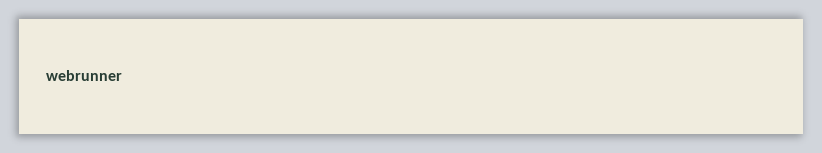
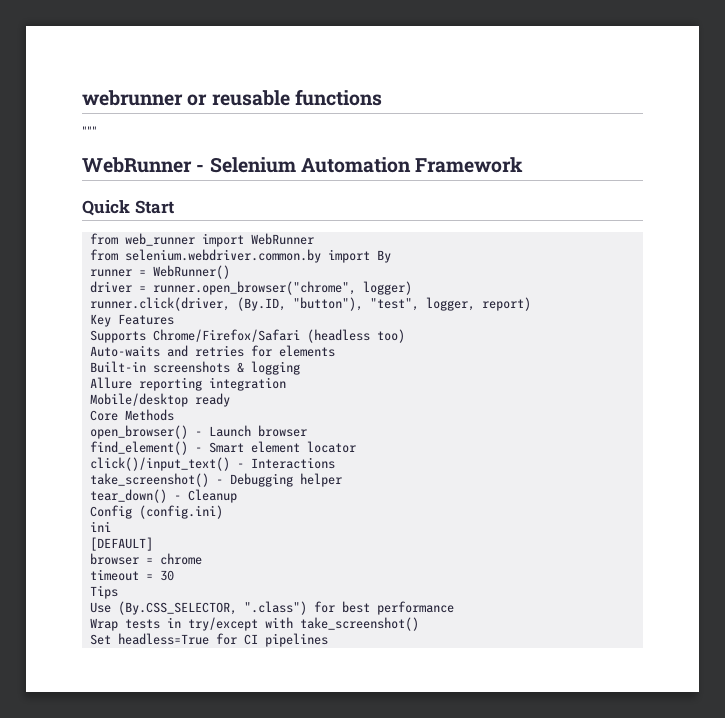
(122, 75) none -> [187,89,382,106] [82,126,97,136] [82,157,524,173] [82,200,174,216] [89,233,314,247] [89,249,391,263] [89,265,230,279] [89,281,412,295] [89,297,531,311] [89,314,174,327] [89,329,405,343] [89,345,335,357] [89,361,300,375] [89,377,286,391] [89,393,230,407] [89,409,174,421] [89,425,307,439] [89,441,356,455] [89,457,335,471] [89,473,342,487] [89,489,237,503] [89,505,223,519] [89,521,111,532] [89,537,153,551] [89,553,202,565] [89,569,174,581] [89,585,118,599] [89,601,454,615] [89,617,419,631] [89,633,328,647] or reusable functions // """ // WebRunner - Selenium Automation Framework // Quick Start // from web_runner import WebRunner // from selenium.webdriver.common.by import By // runner = WebRunner() // driver = runner.open_browser("chrome", logger) // runner.click(driver, (By.ID, "button"), "test", logger, report) // Key Features // Supports Chrome/Firefox/Safari (headless too) // Auto-waits and retries for elements // Built-in screenshots & logging // Allure reporting integration // Mobile/desktop ready // Core Methods // open_browser() - Launch browser // find_element() - Smart element locator // click()/input_text() - Interactions // take_screenshot() - Debugging helper // tear_down() - Cleanup // Config (config.ini) // ini // [DEFAULT] // browser = chrome // timeout = 30 // Tips // Use (By.CSS_SELECTOR, ".class") for best performance // Wrap tests in try/except with take_screenshot() // Set headless=True for CI pipelines

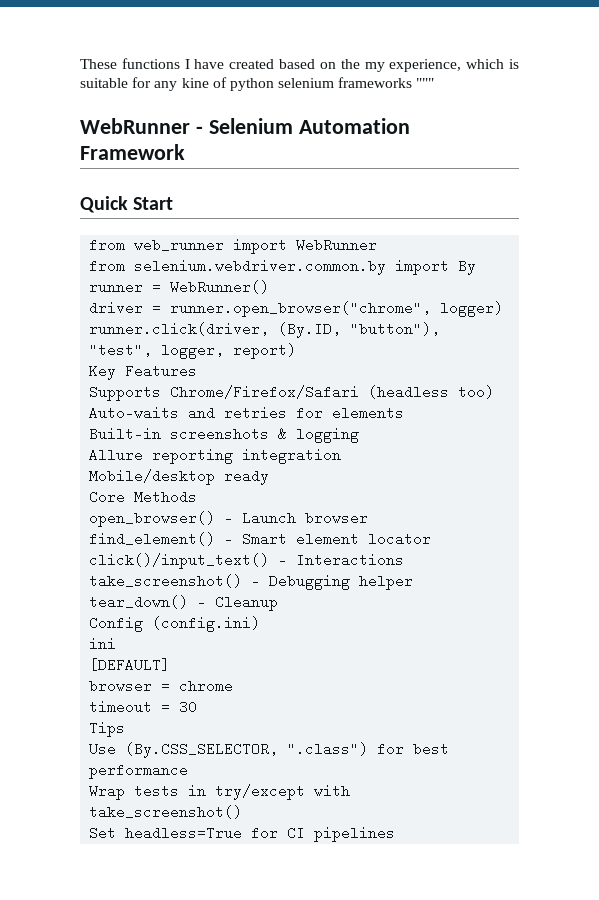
[82,89,382,106] webrunner or reusable functions // -> [80,58,519,72] [80,77,413,91] These functions I have created based on the my experience, which is suitable for any kine of python selenium frameworks

